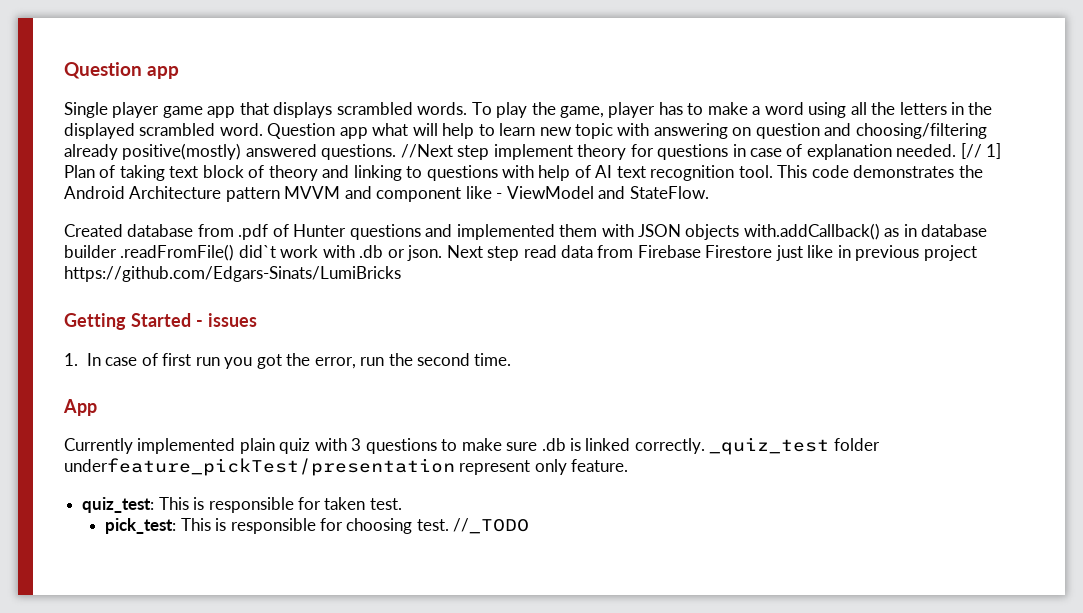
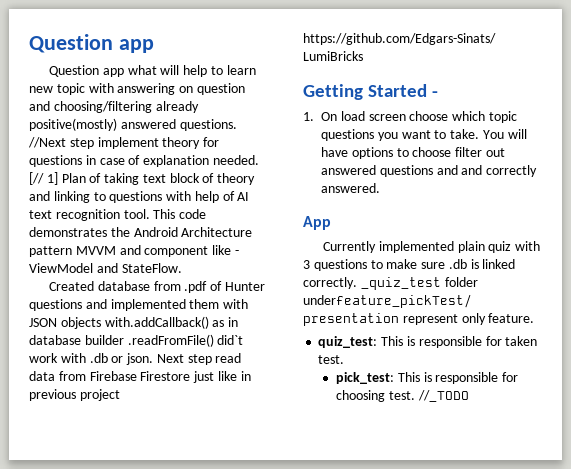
[64,102,993,118] [64,123,263,139] Single player game app that displays scrambled words. To play the game, player has to make a word using all the letters in the displayed scrambled word. -> (154, 46) none
[207,313,257,327] issues -> (439, 94) none
[86,353,512,369] In case of first run you got the error, run the second time. -> [321,111,517,123] [321,129,527,141] [321,147,505,159] [321,165,538,177] [321,183,380,193] On load screen choose which topic questions you want to take. You will have options to choose filter out answered questions and and correctly answered.

